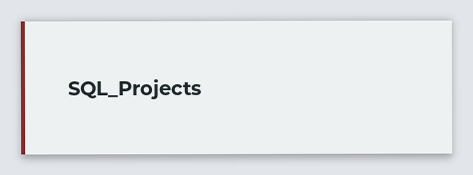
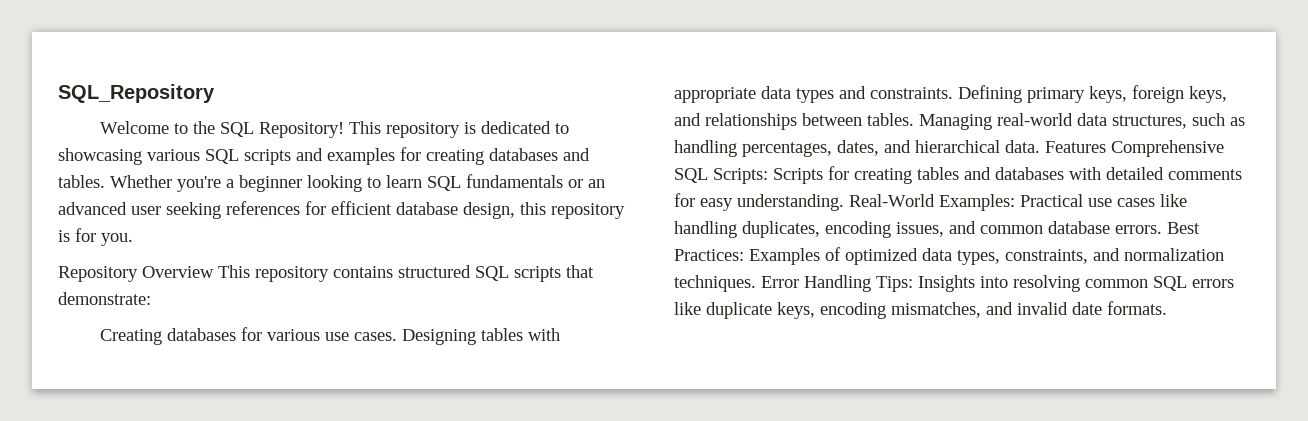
[67,79,202,100] SQL_Projects -> [58,84,215,103] [99,121,569,138] [58,147,590,165] [58,174,605,192] [58,201,625,219] [58,228,133,246] [58,265,594,282] [58,292,151,305] [99,327,560,345] [674,85,1227,103] [674,113,1245,130] [674,140,1224,157] [674,166,1242,184] [674,193,1187,211] [674,221,1200,238] [674,247,1224,265] [674,275,1234,292] [674,301,1167,319] SQL_Repository // Welcome to the SQL Repository! This repository is dedicated to showcasing various SQL scripts and examples for creating databases and tables. Whether you're a beginner looking to learn SQL fundamentals or an advanced user seeking references for efficient database design, this repository is for you. // Repository Overview This repository contains structured SQL scripts that demonstrate: // Creating databases for various use cases. Designing tables with appropriate data types and constraints. Defining primary keys, foreign keys, and relationships between tables. Managing real-world data structures, such as handling percentages, dates, and hierarchical data. Features Comprehensive SQL Scripts: Scripts for creating tables and databases with detailed comments for easy understanding. Real-World Examples: Practical use cases like handling duplicates, encoding issues, and common database errors. Best Practices: Examples of optimized data types, constraints, and normalization techniques. Error Handling Tips: Insights into resolving common SQL errors like duplicate keys, encoding mismatches, and invalid date formats.

